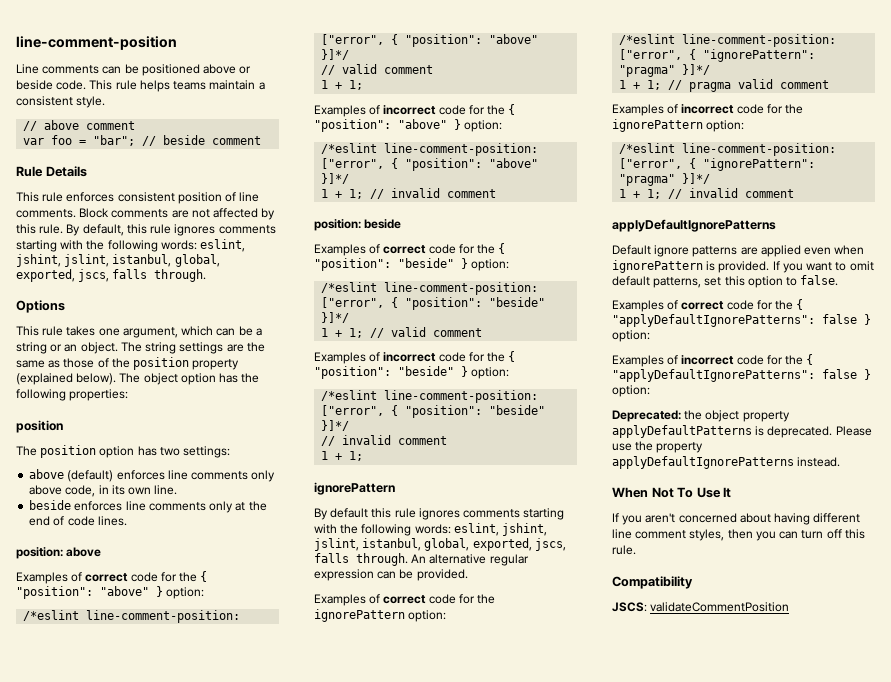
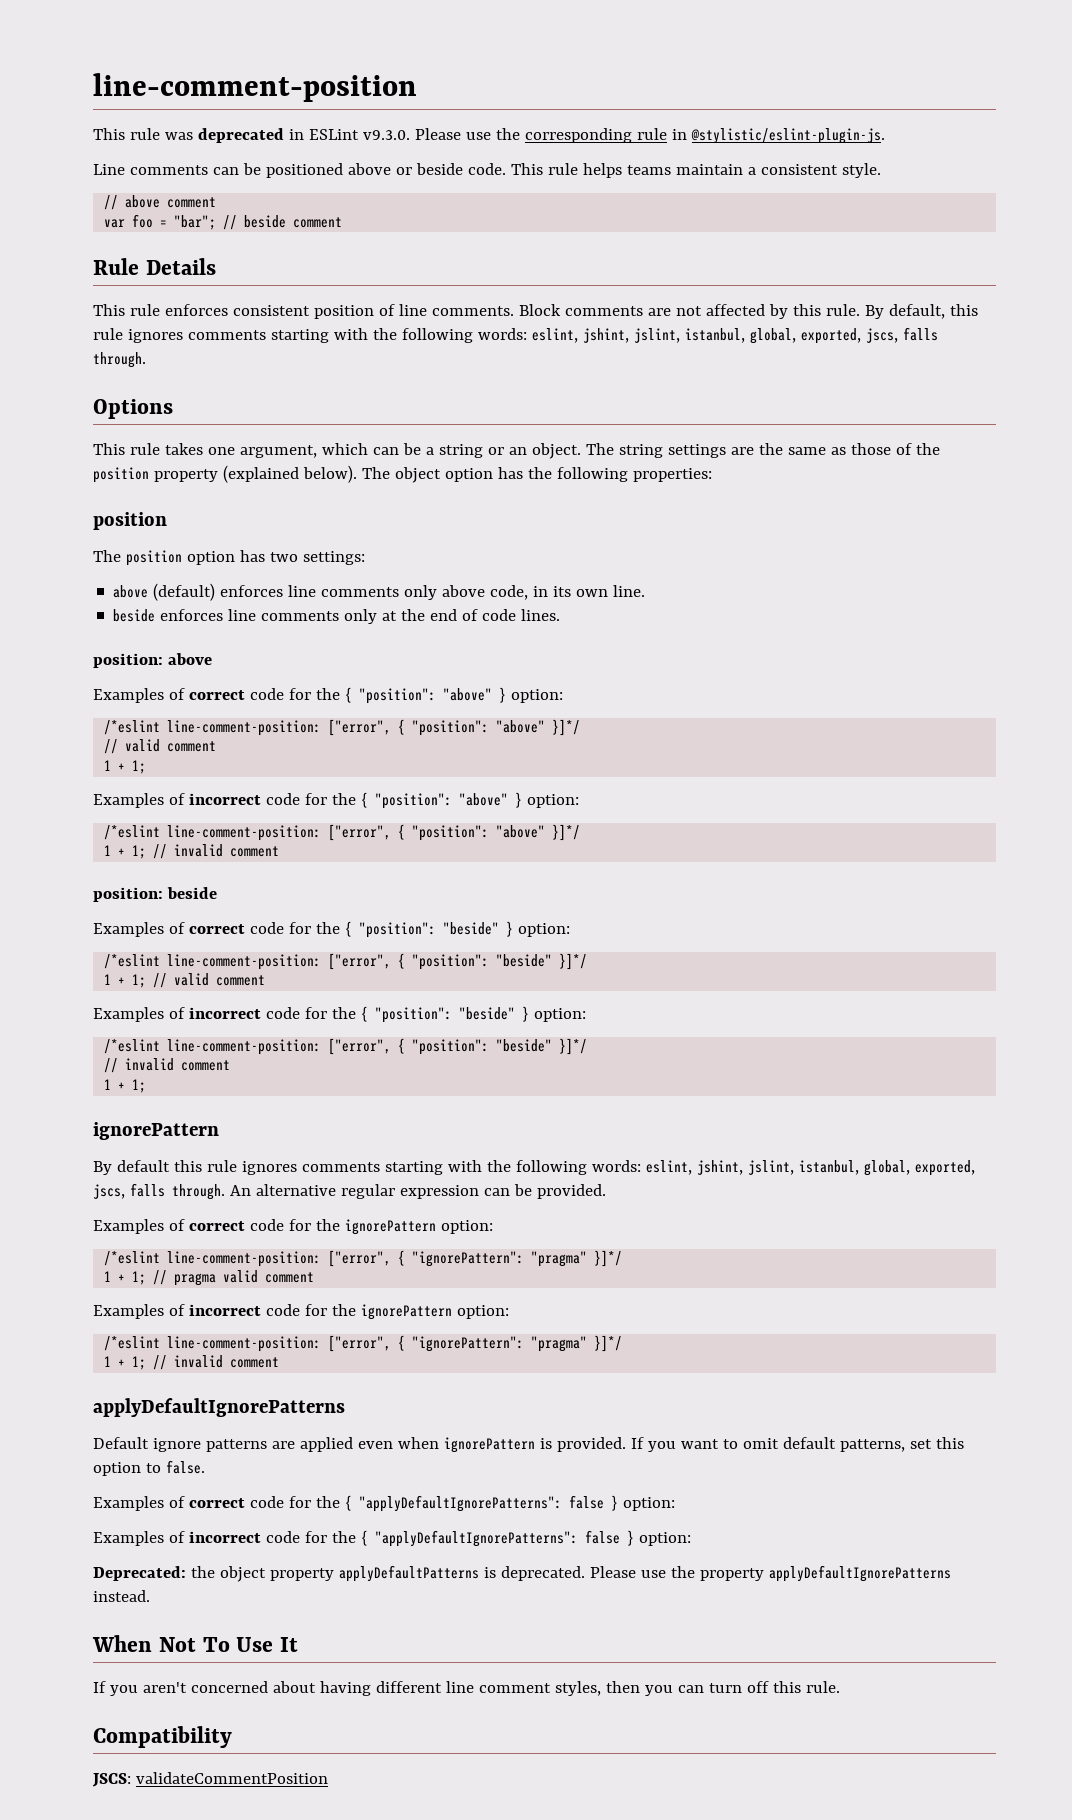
(177, 43) none -> [93,128,885,144] // This rule was deprecated in ESLint v9.3.0. Please use the corresponding rule in @stylistic/eslint-plugin-js.

